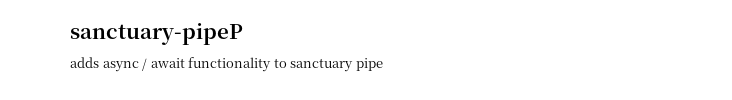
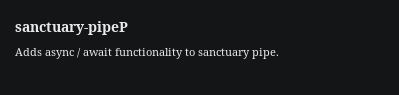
[70,57,99,68] adds -> [15,48,42,56] Adds
[355,58,383,71] pipe -> [252,48,279,59] pipe.

